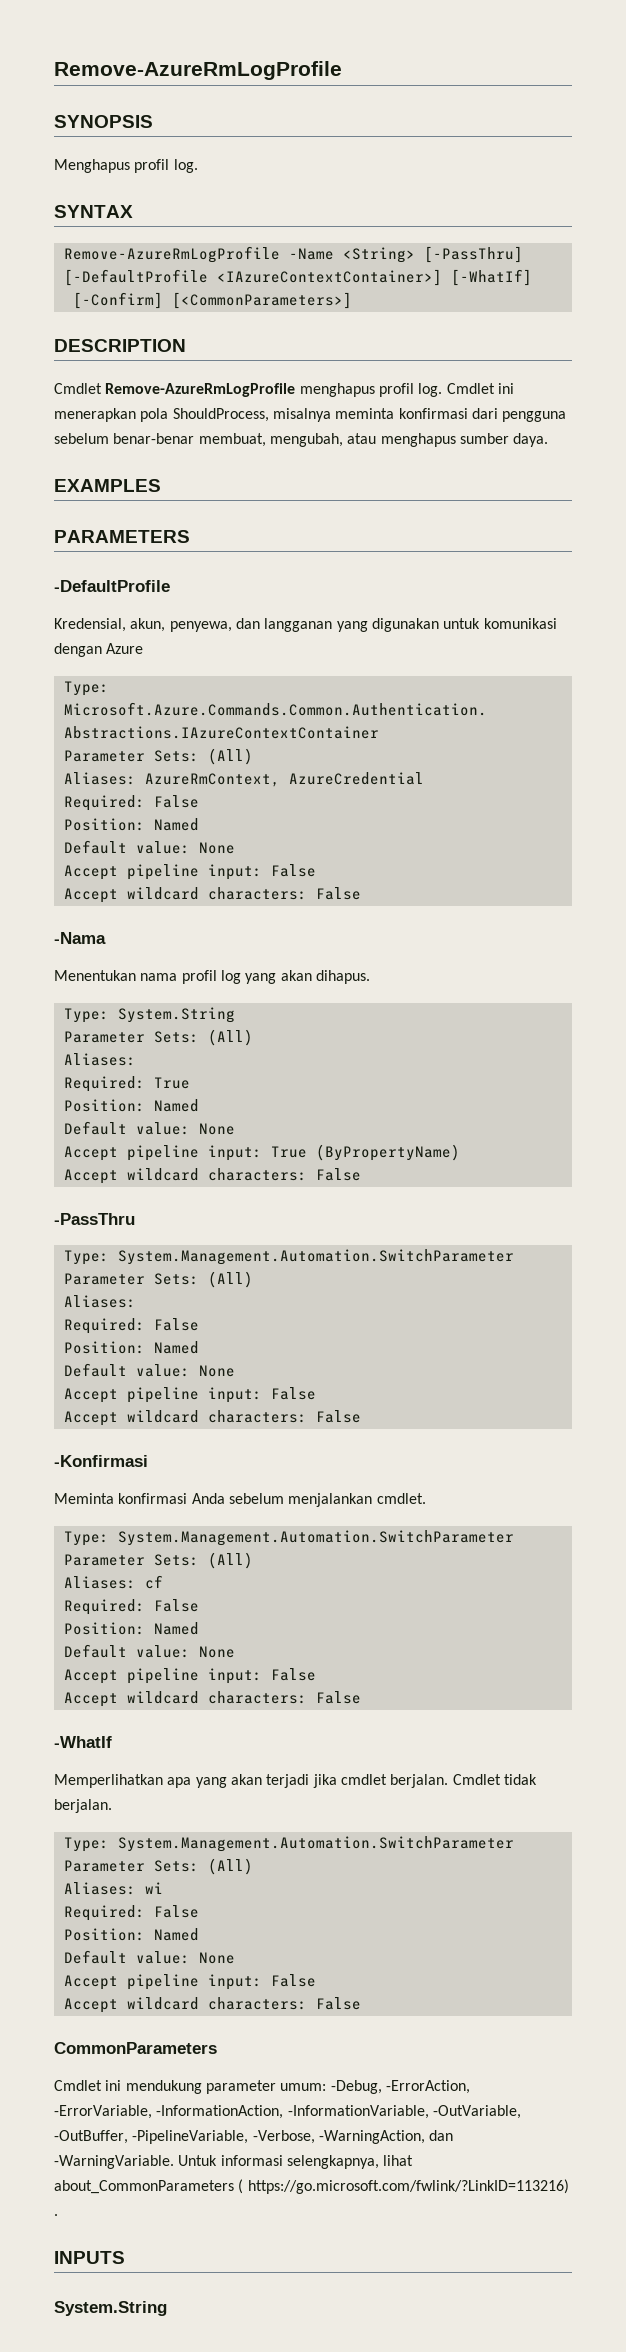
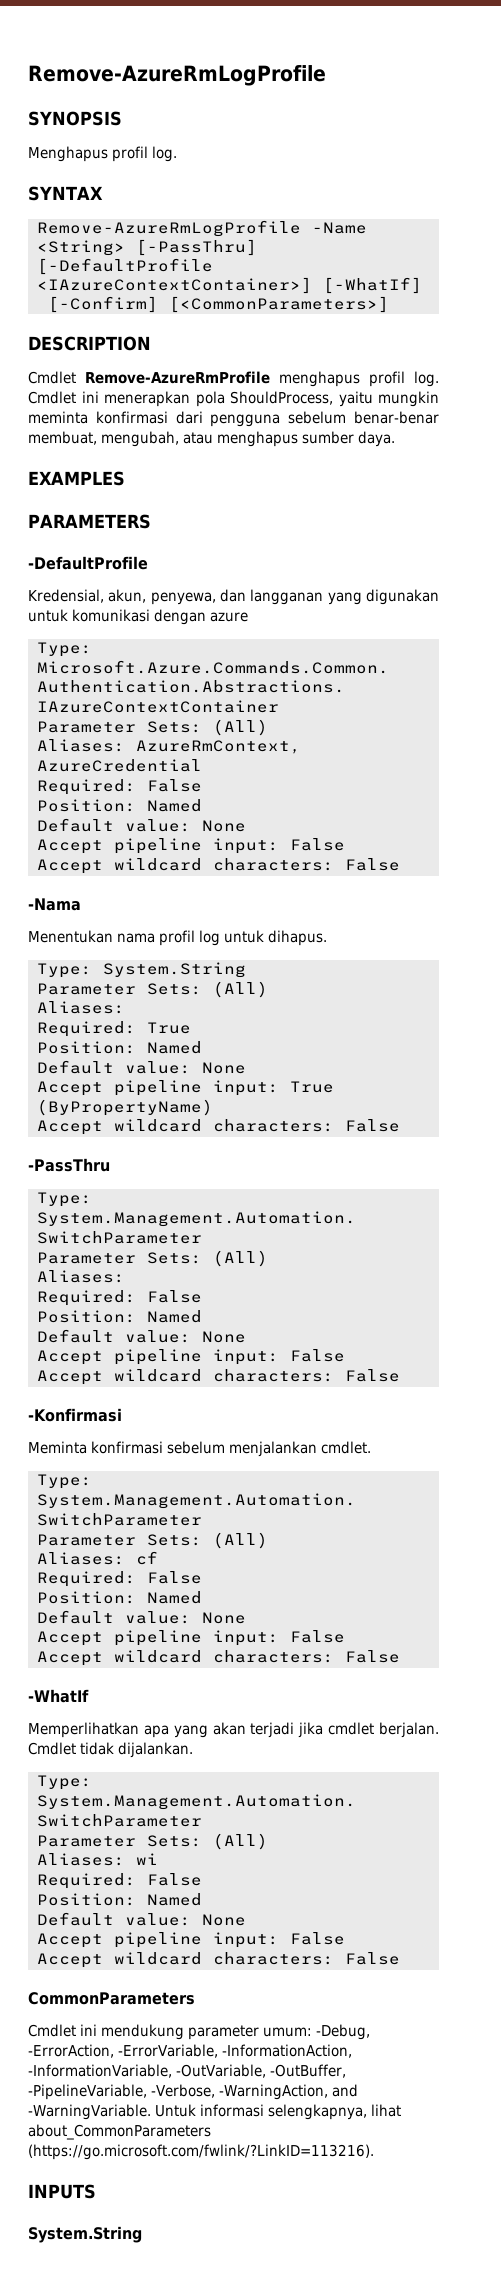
[105,383,296,397] Remove-AzureRmLogProfile -> [85,371,270,384] Remove-AzureRmProfile
[272,408,331,422] misalnya -> [338,391,439,407] yaitu mungkin
[106,643,144,654] Azure -> [210,612,248,622] azure
[245,970,312,984] yang akan -> [224,930,264,943] untuk
[191,1493,225,1504] Anda -> (163, 1447) none
[54,1799,112,1813] berjalan. -> [118,1742,193,1758] dijalankan.
[429,2130,454,2141] dan -> [331,2084,358,2097] and
[238,2179,569,2194] [54,2214,58,2216] ( https://go.microsoft.com/fwlink/?LinkID=113216) . -> [28,2144,374,2160] (https://go.microsoft.com/fwlink/?LinkID=113216).

